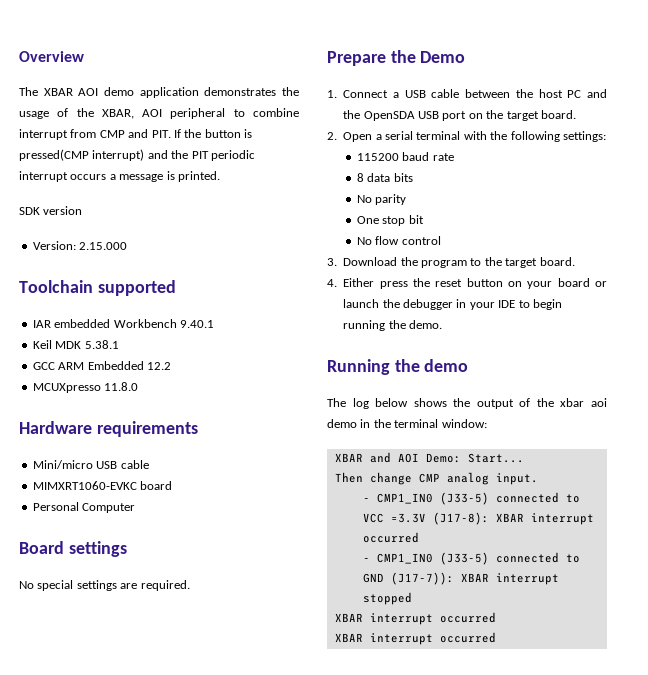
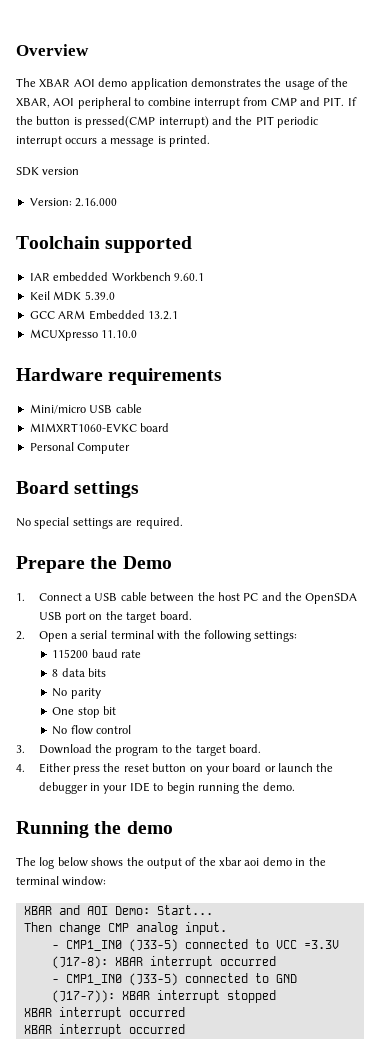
[79,242,128,250] 2.15.000 -> [75,198,118,207] 2.16.000
[179,320,214,328] 9.40.1 -> [173,273,204,281] 9.60.1
[84,340,119,349] 5.38.1 -> [84,291,115,300] 5.39.0
[146,362,171,370] 12.2 -> [147,311,178,320] 13.2.1
[104,382,139,391] 11.8.0 -> [101,330,138,338] 11.10.0

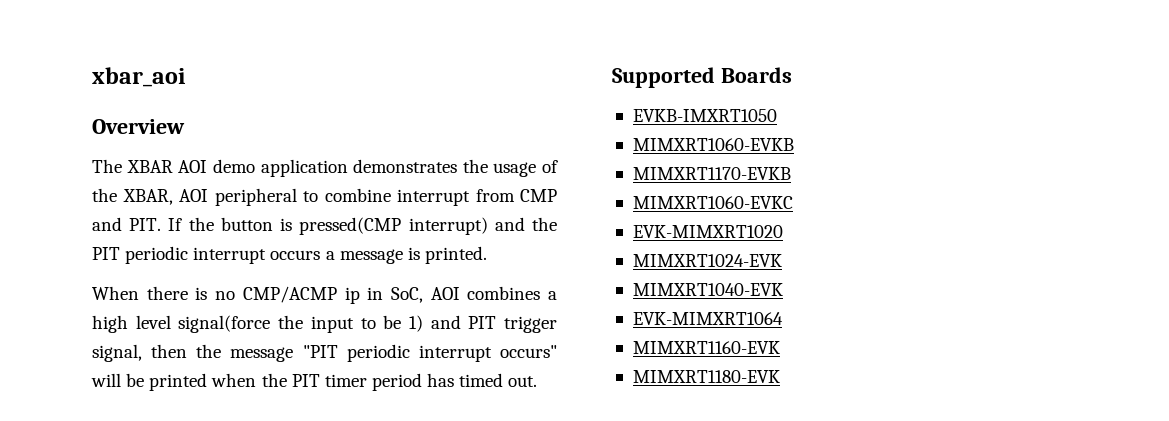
(16, 50) none -> [92,67,186,87] xbar_aoi //
[16,167,80,176] [29,198,118,207] [16,236,193,253] [29,272,204,281] [29,291,115,301] [29,310,178,320] [29,329,138,341] [16,368,223,385] [29,404,142,414] [29,423,170,433] [29,442,131,454] [16,481,140,498] [16,517,183,529] [16,556,172,573] [16,592,358,604] [38,611,192,623] [16,630,298,642] [52,649,142,659] [52,668,107,677] [52,688,101,699] [52,706,117,718] [52,725,132,735] [16,744,261,756] [16,763,334,775] [38,782,295,794] [16,821,173,838] [16,857,326,869] [16,876,107,886] [23,905,213,915] [23,922,227,935] [51,939,339,952] [51,956,276,969] [51,973,297,986] [51,990,276,1003] [23,1007,185,1020] [23,1024,185,1037] SDK version // Version: 2.16.000 // Toolchain supported // IAR embedded Workbench 9.60.1 // Keil MDK 5.39.0 // GCC ARM Embedded 13.2.1 // MCUXpresso 11.10.0 // Hardware requirements // Mini/micro USB cable // MIMXRT1060-EVKC board // Personal Computer // Board settings // No special settings are required. // Prepare the Demo // 1. Connect a USB cable between the host PC and the OpenSDA USB port on the target board. // 2. Open a serial terminal with the following settings: // 115200 baud rate // 8 data bits // No parity // One stop bit // No flow control // 3. Download the program to the target board. // 4. Either press the reset button on your board or launch the debugger in your IDE to begin running the demo. // Running the demo // The log below shows the output of the xbar aoi demo in the terminal window: // XBAR and AOI Demo: Start... // Then change CMP analog input. // - CMP1_IN0 (J33-5) connected to VCC =3.3V (J17-8): XBAR interrupt occurred // - CMP1_IN0 (J33-5) connected to GND (J17-7)): XBAR interrupt stopped // XBAR interrupt occurred // XBAR interrupt occurred -> [92,286,557,304] [92,315,557,333] [92,344,557,362] [91,373,538,391] [612,67,792,88] [632,109,777,122] [632,138,794,151] [632,167,791,180] [632,196,793,209] [632,225,783,238] [632,254,782,267] [632,283,783,296] [632,312,783,325] [632,341,780,354] [632,370,780,383] When there is no CMP/ACMP ip in SoC, AOI combines a high level signal(force the input to be 1) and PIT trigger signal, then the message "PIT periodic interrupt occurs" will be printed when the PIT timer period has timed out. // Supported Boards // EVKB-IMXRT1050 // MIMXRT1060-EVKB // MIMXRT1170-EVKB // MIMXRT1060-EVKC // EVK-MIMXRT1020 // MIMXRT1024-EVK // MIMXRT1040-EVK // EVK-MIMXRT1064 // MIMXRT1160-EVK // MIMXRT1180-EVK

